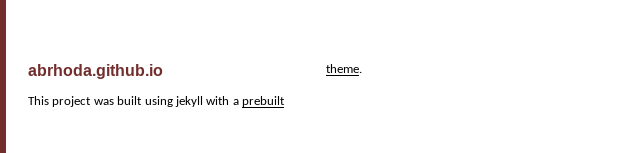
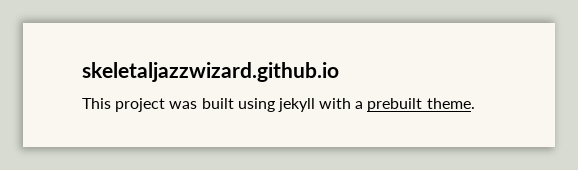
[28,64,163,79] abrhoda.github.io -> [82,62,339,82] skeletaljazzwizard.github.io

